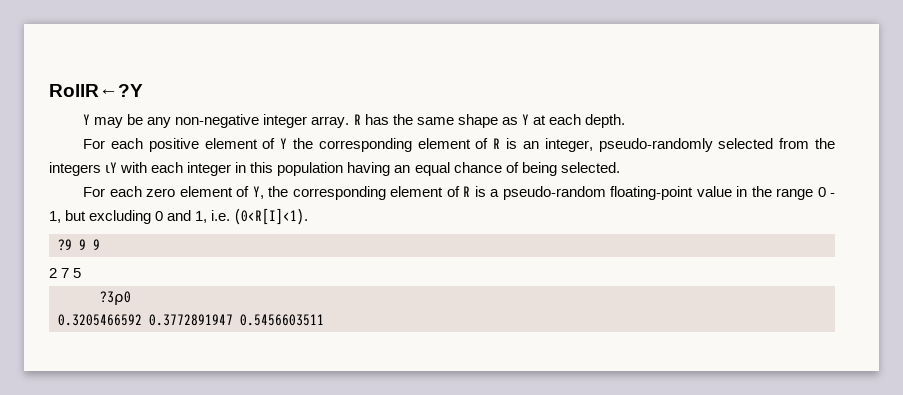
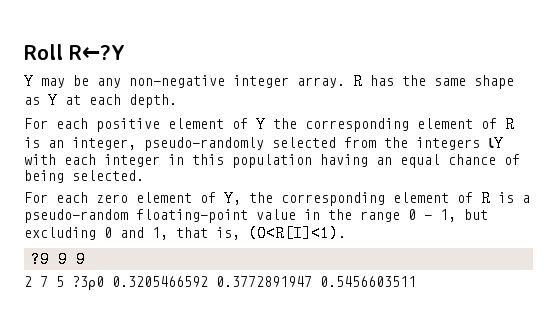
[49,84,143,97] RollR←?Y -> [24,44,125,60] Roll R←?Y
[211,210,231,221] i.e. -> [176,227,240,240] that is,
(82, 273) // -> (64, 281) none
(131, 298) // -> (104, 283) none

